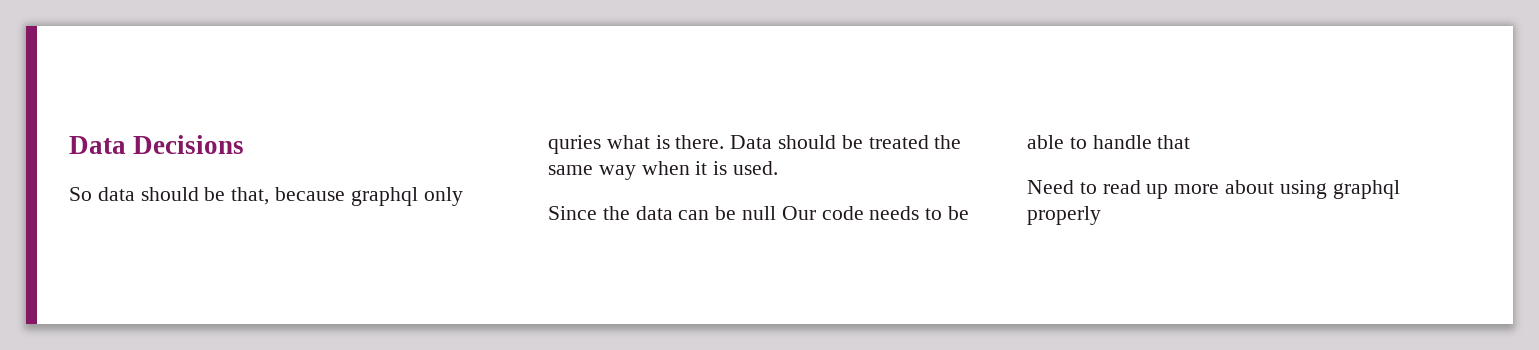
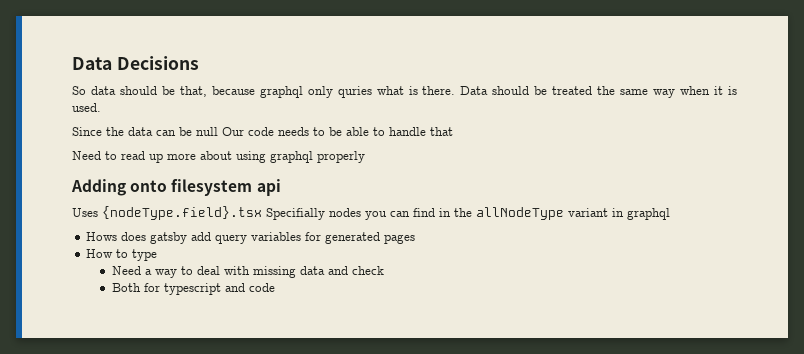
(1101, 215) none -> [71,179,281,196] [72,206,670,220] [86,232,416,244] [86,249,158,261] [112,266,385,278] [112,283,276,295] // Adding onto filesystem api // Uses {nodeType.field}.tsx Specifially nodes you can find in the allNodeType variant in graphql // Hows does gatsby add query variables for generated pages // How to type // Need a way to deal with missing data and check // Both for typescript and code

